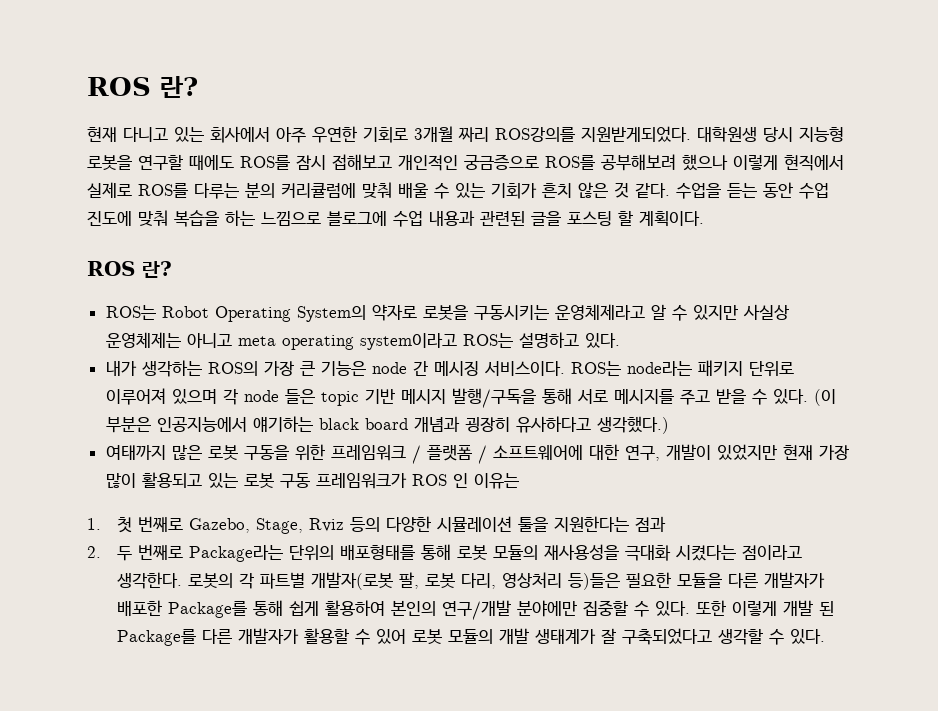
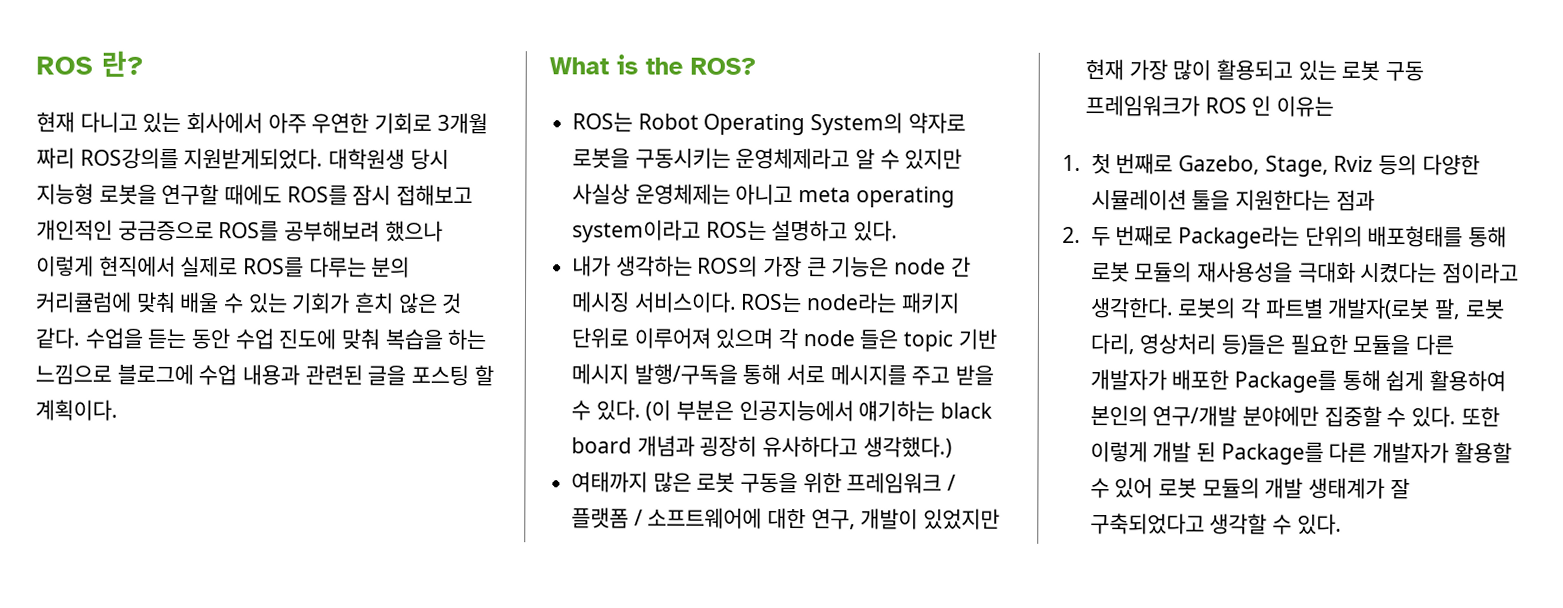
[87,261,172,278] ROS 란? -> [549,54,756,75] What is the ROS?

